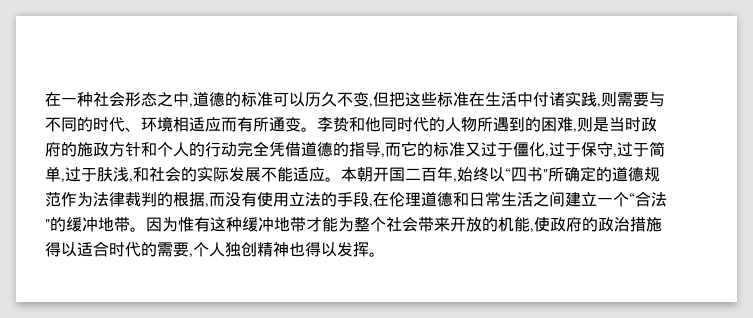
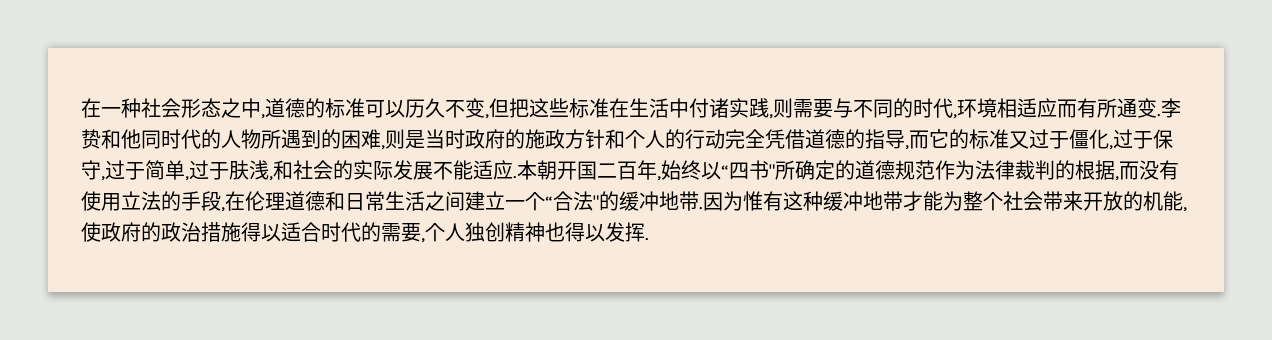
[125,127,141,132] 、 -> [953,114,957,119] ,
[301,127,317,132] 。 -> [1157,113,1161,117] .
[325,177,341,182] 。 -> [513,175,517,179] .
[130,227,146,232] 。 -> [699,206,703,210] .
[369,252,385,257] 。 -> [645,237,649,241] .

